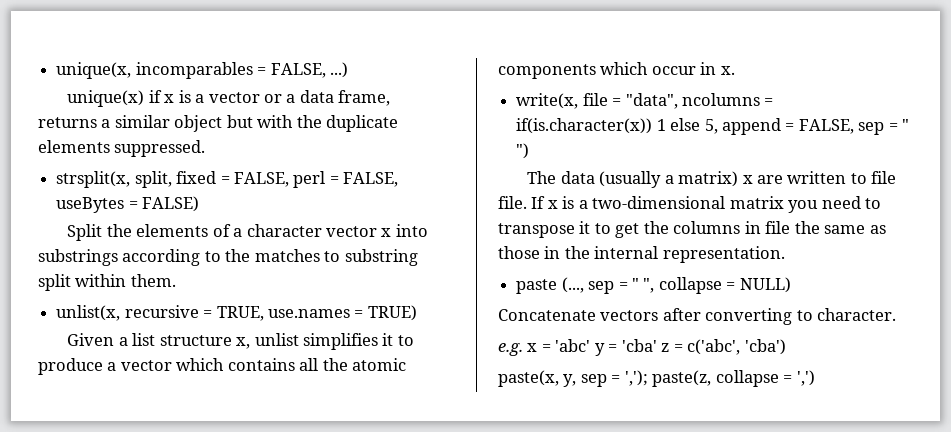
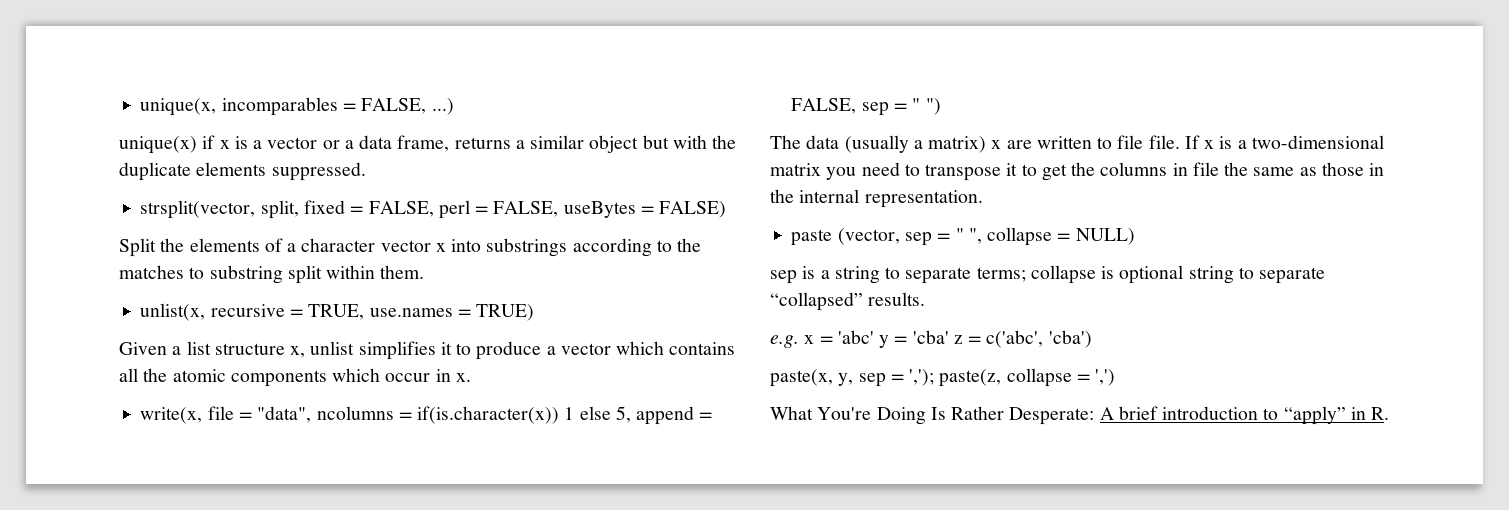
[56,171,131,188] strsplit(x, -> [140,200,256,219] strsplit(vector,
[561,277,584,293] (..., -> [837,228,900,245] (vector,
[498,308,897,325] Concatenate vectors after converting to character. -> [770,265,1326,284] [770,292,926,311] sep is a string to separate terms; collapse is optional string to separate “collapsed” results.
(815, 378) none -> [770,406,1390,425] // What You're Doing Is Rather Desperate: A brief introduction to “apply” in R.

